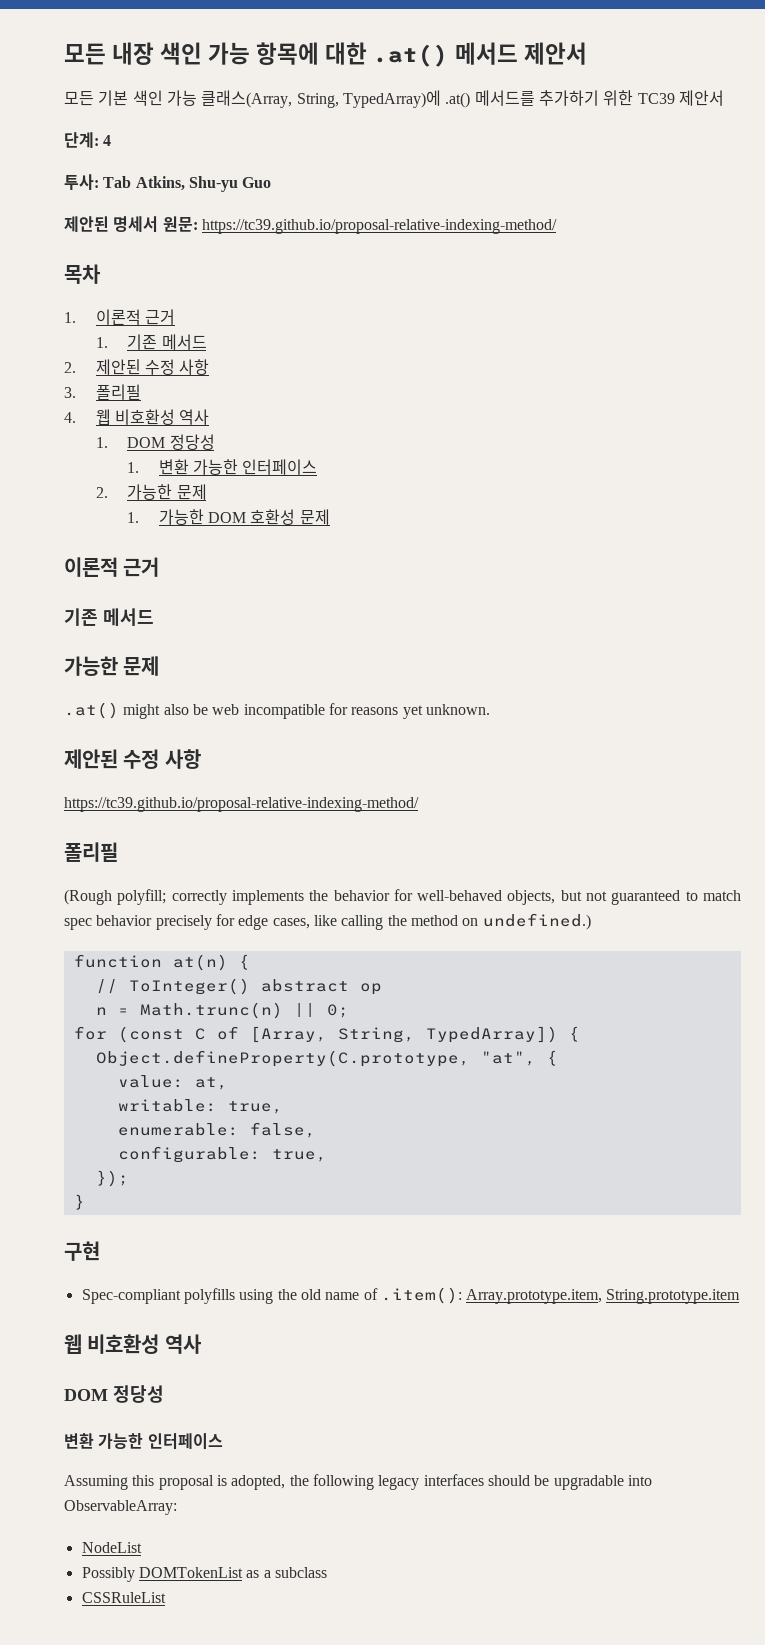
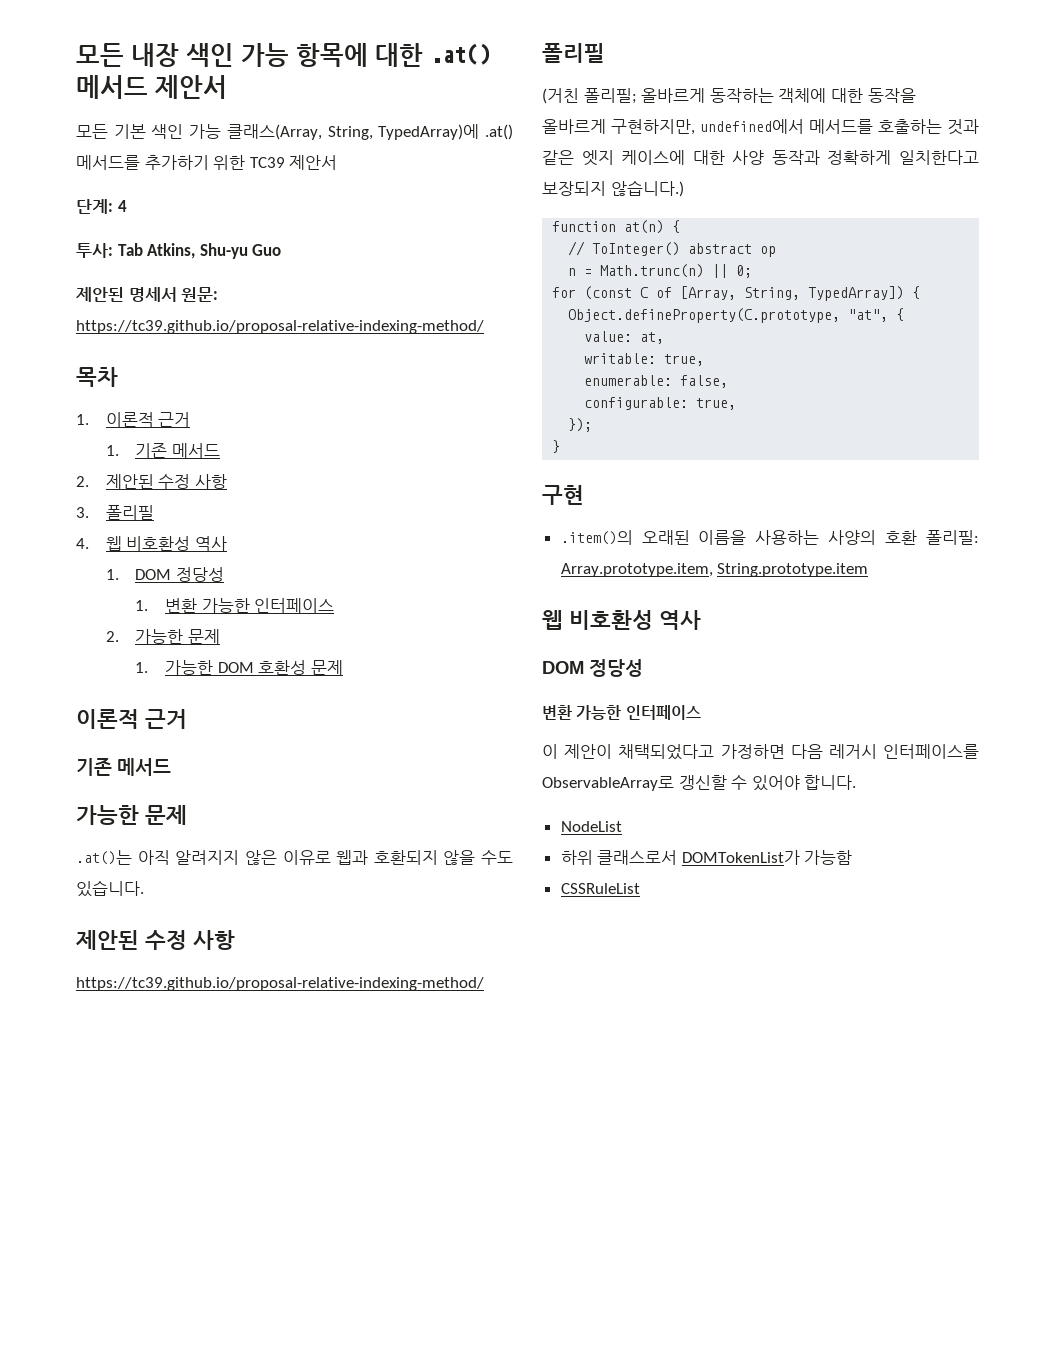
[64,702,490,719] .at() might also be web incompatible for reasons yet unknown. -> [76,850,513,865] [76,880,144,897] .at()는 아직 알려지지 않은 이유로 웹과 호환되지 않을 수도 있습니다.
[64,889,741,905] [64,913,591,930] (Rough polyfill; correctly implements the behavior for well-behaved objects, but not guaranteed to match spec behavior precisely for edge cases, like calling the method on undefined.) -> [542,88,916,104] [542,119,979,135] [542,150,979,166] [542,180,684,197] (거친 폴리필; 올바르게 동작하는 객체에 대한 동작을 올바르게 구현하지만, undefined에서 메서드를 호출하는 것과 같은 엣지 케이스에 대한 사양 동작과 정확하게 일치한다고 보장되지 않습니다.)
[81,1287,462,1304] Spec-compliant polyfills using the old name of .item(): -> [560,530,979,545] .item()의 오래된 이름을 사용하는 사양의 호환 폴리필:
[64,1474,652,1490] [64,1500,177,1515] [81,1542,142,1553] [81,1567,327,1582] Assuming this proposal is adopted, the following legacy interfaces should be upgradable into ObservableArray: // NodeList // Possibly DOMTokenList as a subclass -> [542,744,979,760] [542,775,857,791] [560,821,622,832] [560,850,853,865] 이 제안이 채택되었다고 가정하면 다음 레거시 인터페이스를 ObservableArray로 갱신할 수 있어야 합니다. // NodeList // 하위 클래스로서 DOMTokenList가 가능함

